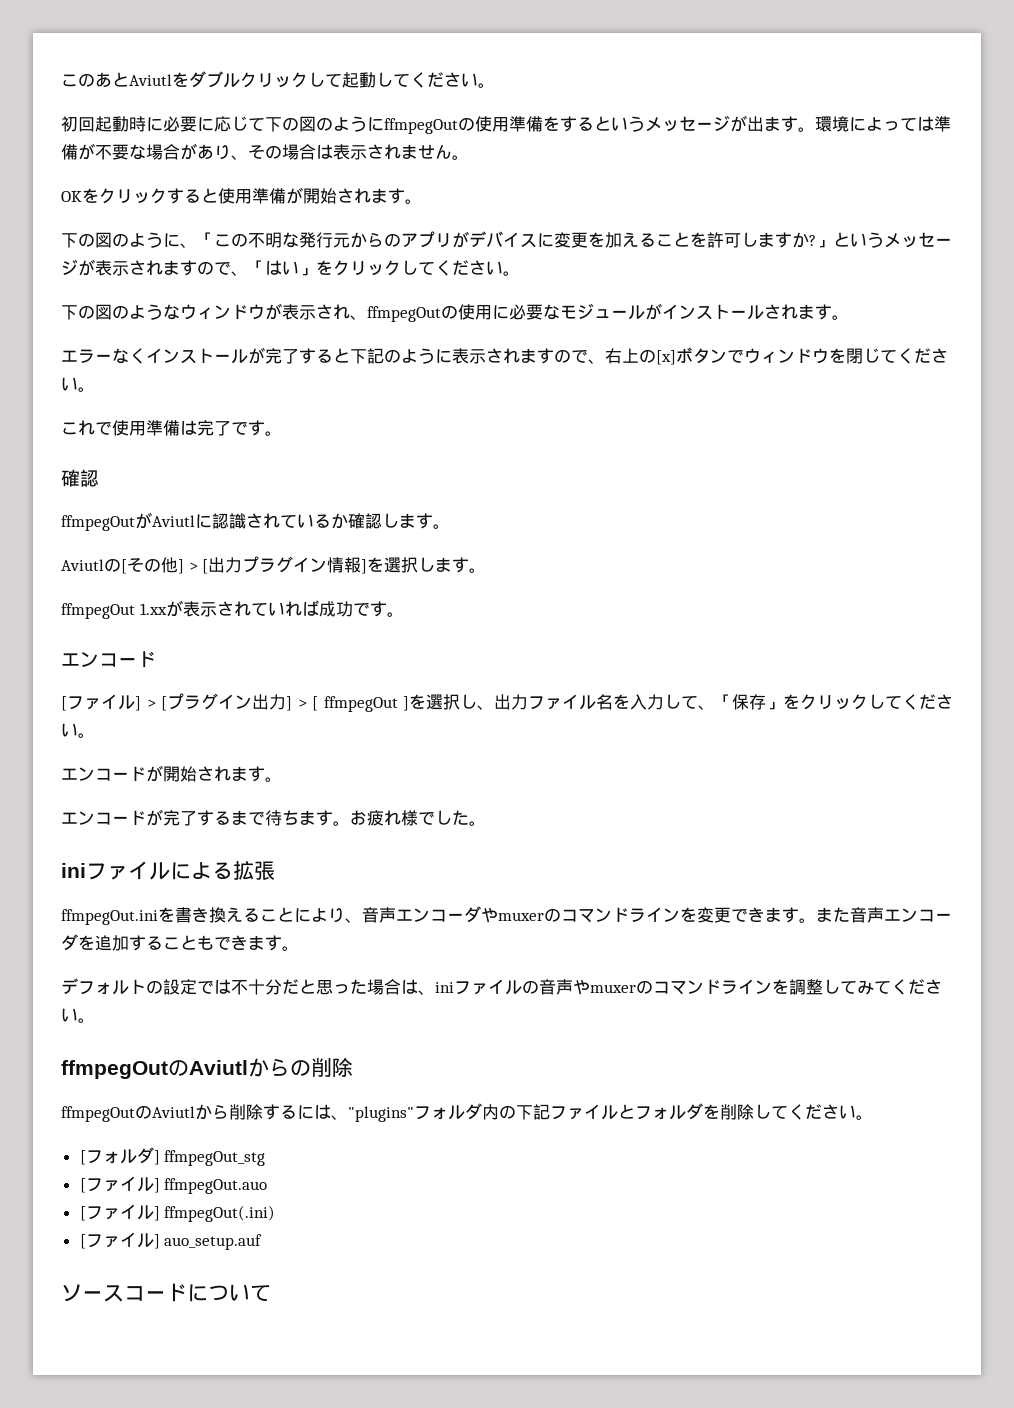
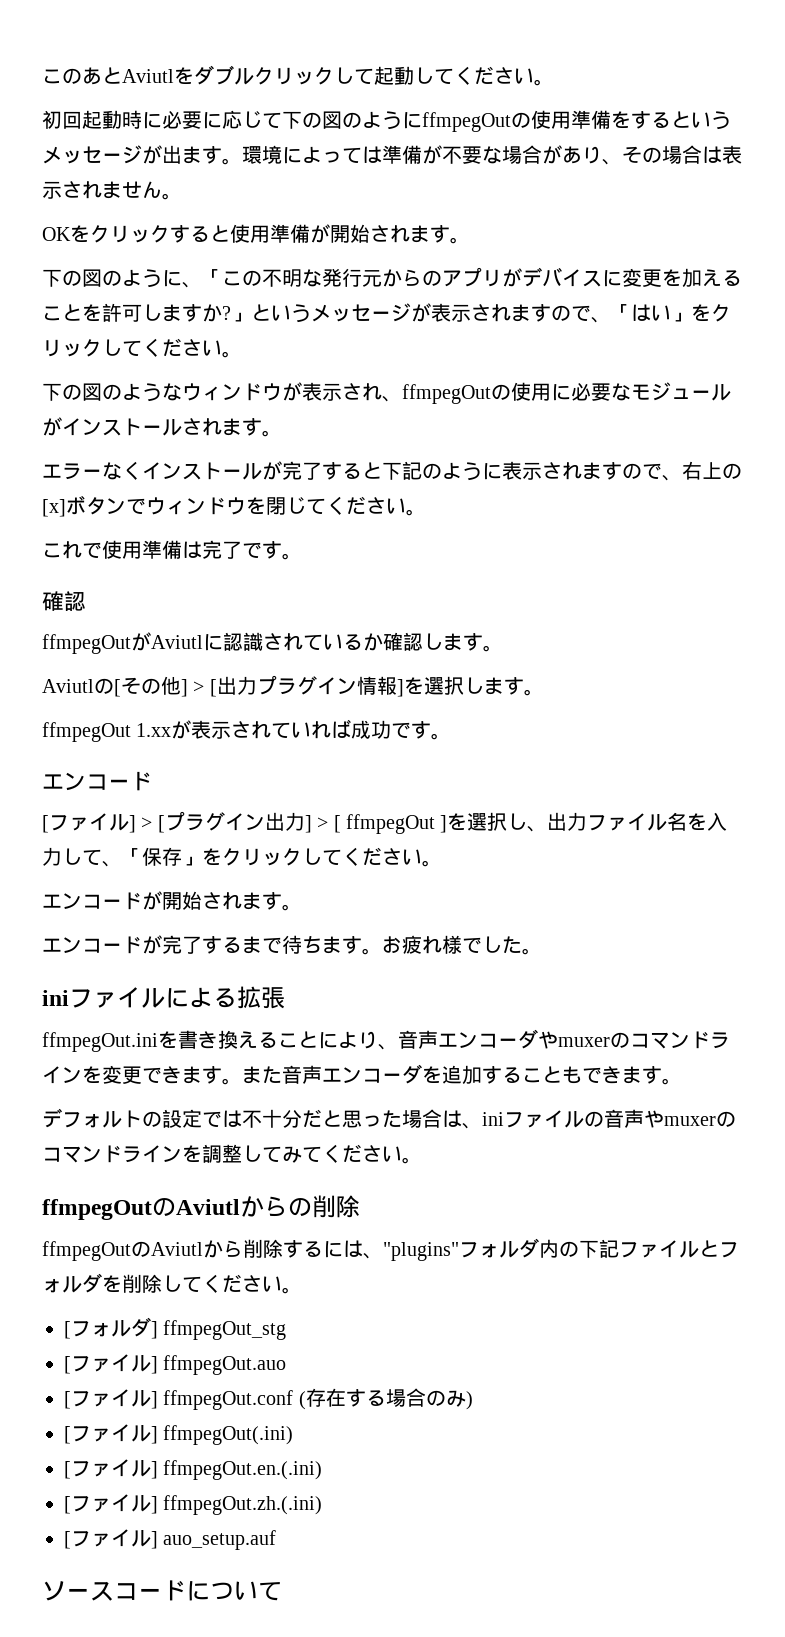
(268, 1186) none -> [64,1388,473,1410] // [ファイル] ffmpegOut.conf (存在する場合のみ)
(276, 1213) none -> [64,1459,323,1480] [64,1494,323,1515] // [ファイル] ffmpegOut.en.(.ini) // [ファイル] ffmpegOut.zh.(.ini)

